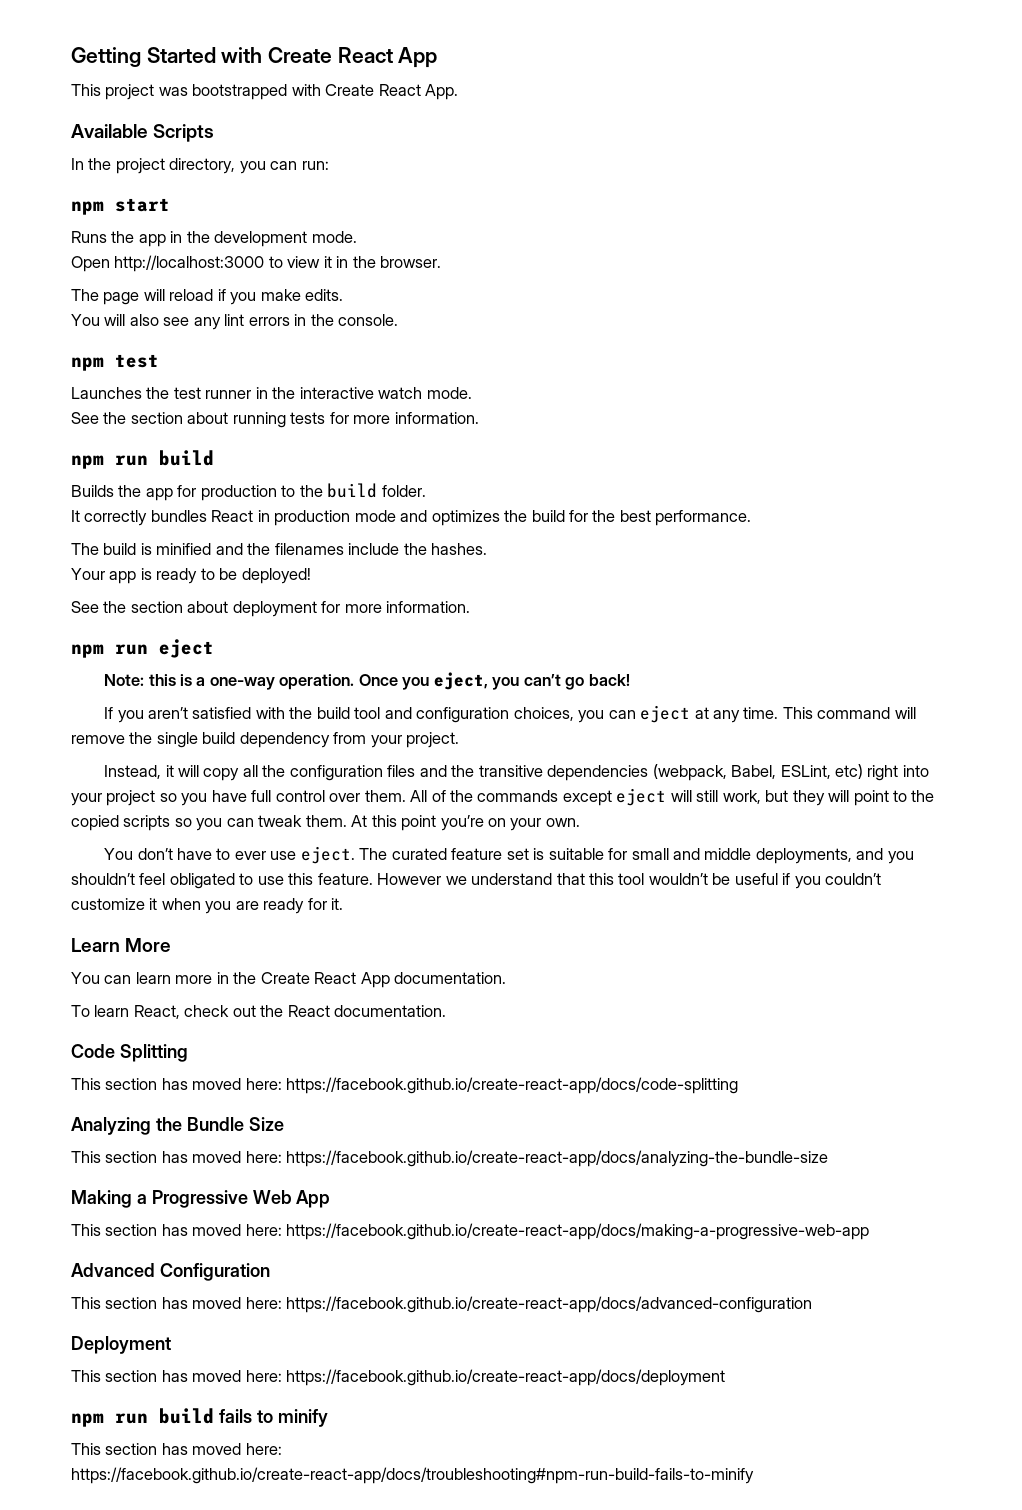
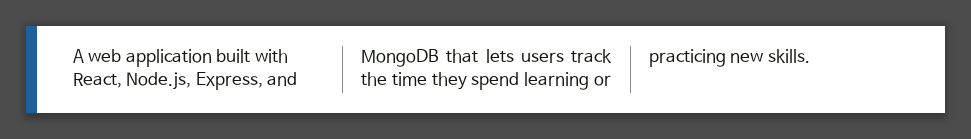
[71,47,438,68] [71,84,459,100] [71,124,215,142] [71,158,329,174] [71,198,170,215] [71,231,357,247] [71,255,442,272] [71,289,344,305] [71,314,399,330] [71,354,159,371] [71,387,472,399] [71,412,479,428] [71,450,214,469] [71,483,426,501] [71,510,752,526] [71,543,488,555] [71,568,311,584] [71,601,471,617] [71,639,214,658] [104,672,630,690] [104,705,916,723] [71,732,460,748] [104,764,929,781] [71,788,935,806] [71,815,580,831] [104,846,914,864] [71,873,882,889] [71,898,344,914] [71,938,172,952] [71,972,507,988] [71,1005,447,1019] [71,1044,188,1062] [71,1077,739,1094] [71,1117,284,1135] [71,1150,829,1167] [71,1190,331,1208] [71,1223,870,1240] [71,1263,270,1281] [71,1296,813,1313] [71,1336,171,1354] [71,1369,726,1386] [71,1408,328,1427] [71,1443,282,1455] [71,1467,754,1484] Getting Started with Create React App // This project was bootstrapped with Create React App. // Available Scripts // In the project directory, you can run: // npm start // Runs the app in the development mode. // Open http://localhost:3000 to view it in the browser. // The page will reload if you make edits. // You will also see any lint errors in the console. // npm test // Launches the test runner in the interactive watch mode. // See the section about running tests for more information. // npm run build // Builds the app for production to the build folder. // It correctly bundles React in production mode and optimizes the build for the best performance. // The build is minified and the filenames include the hashes. // Your app is ready to be deployed! // See the section about deployment for more information. // npm run eject // Note: this is a one-way operation. Once you eject, you can’t go back! // If you aren’t satisfied with the build tool and configuration choices, you can eject at any time. This command will remove the single build dependency from your project. // Instead, it will copy all the configuration files and the transitive dependencies (webpack, Babel, ESLint, etc) right into your project so you have full control over them. All of the commands except eject will still work, but they will point to the copied scripts so you can tweak them. At this point you’re on your own. // You don’t have to ever use eject. The curated feature set is suitable for small and middle deployments, and you shouldn’t feel obligated to use this feature. However we understand that this tool wouldn’t be useful if you couldn’t customize it when you are ready for it. // Learn More // You can learn more in the Create React App documentation. // To learn React, check out the React documentation. // Code Splitting // This section has moved here: https://facebook.github.io/create-react-app/docs/code-splitting // Analyzing the Bundle Size // This section has moved here: https://facebook.github.io/create-react-app/docs/analyzing-the-bundle-size // Making a Progressive Web App // This section has moved here: https://facebook.github.io/create-react-app/docs/making-a-progressive-web-app // Advanced Configuration // This section has moved here: https://facebook.github.io/create-react-app/docs/advanced-configuration // Deployment // This section has moved here: https://facebook.github.io/create-react-app/docs/deployment // npm run build fails to minify // This section has moved here: https://facebook.github.io/create-react-app/docs/troubleshooting#npm-run-build-fails-to-minify -> [73,49,288,67] [73,72,298,90] [361,49,612,67] [361,72,611,90] [649,49,810,67] A web application built with React, Node.js, Express, and MongoDB that lets users track the time they spend learning or practicing new skills.

